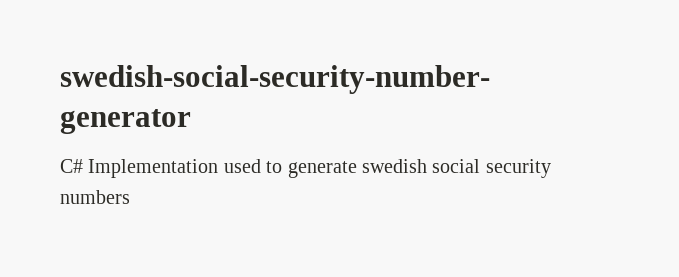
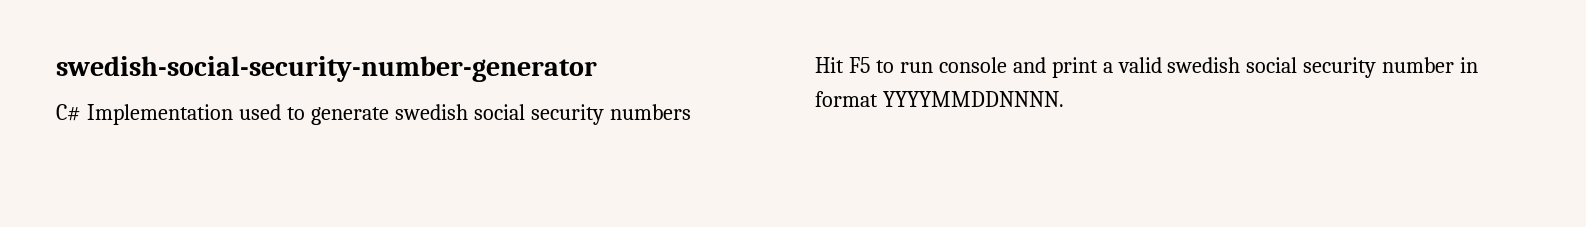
(130, 197) none -> [815,57,1479,78] [815,91,1064,107] // Hit F5 to run console and print a valid swedish social security number in format YYYYMMDDNNNN.

